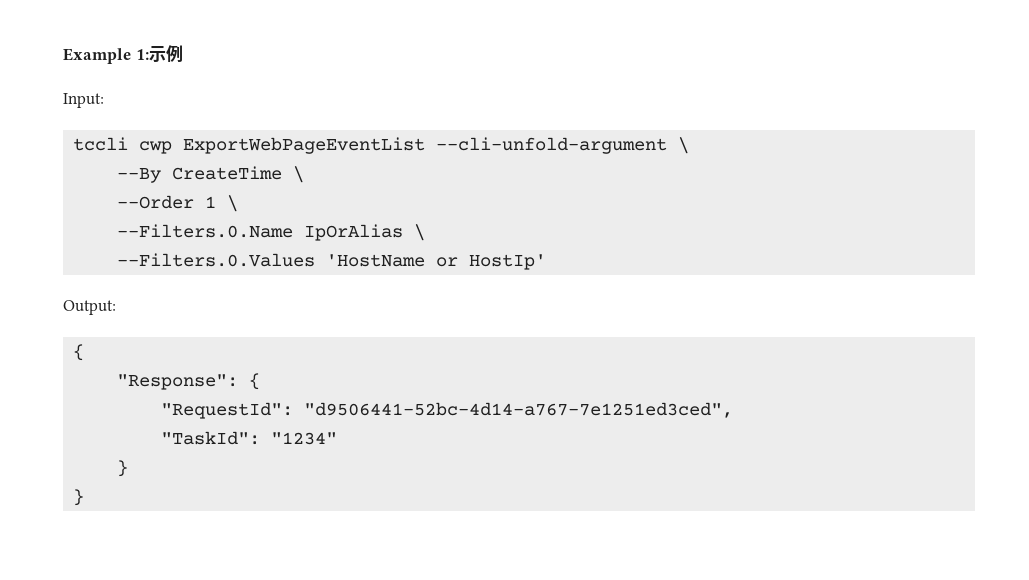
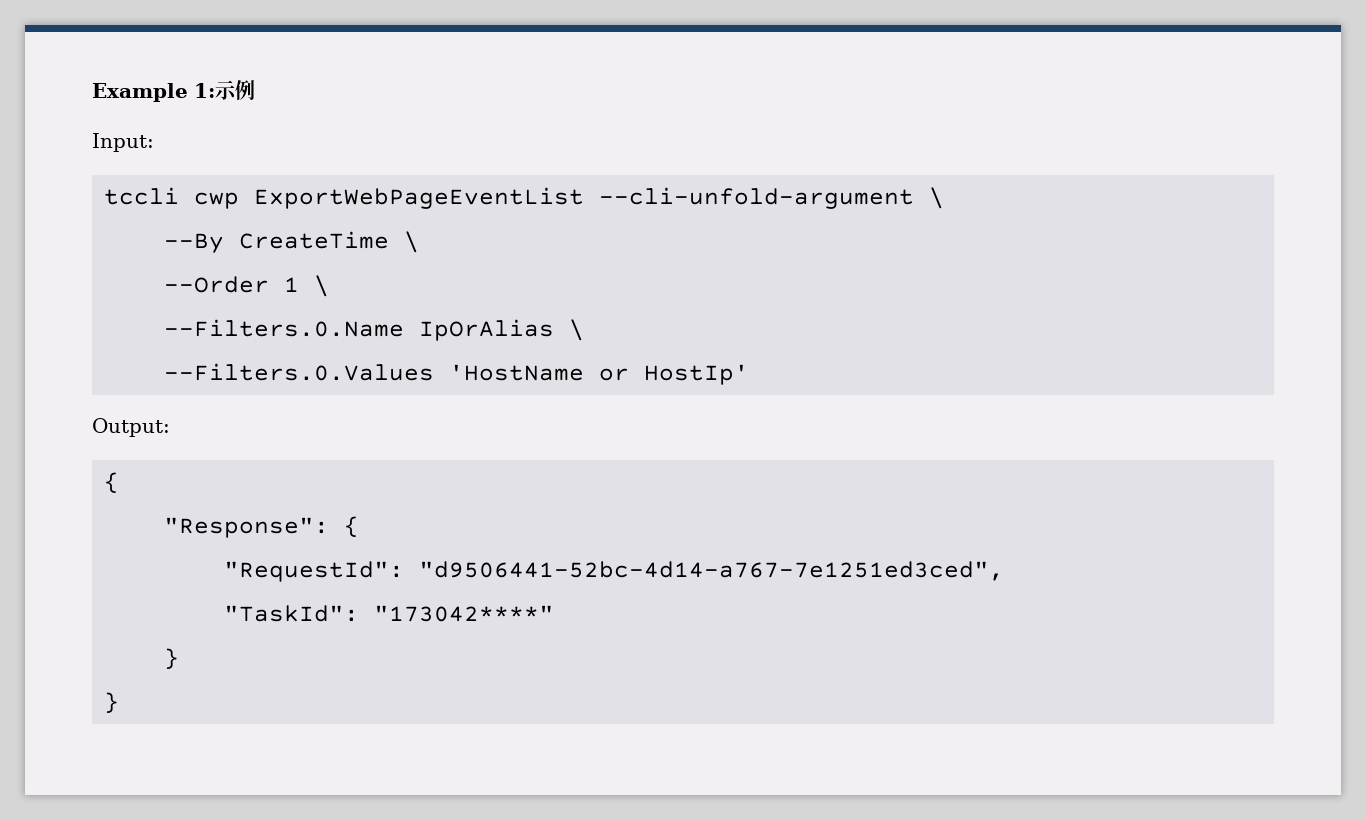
[271,432,338,445] "1234" -> [374,605,554,622] "173042****"

